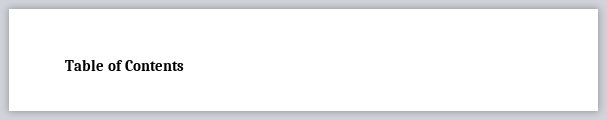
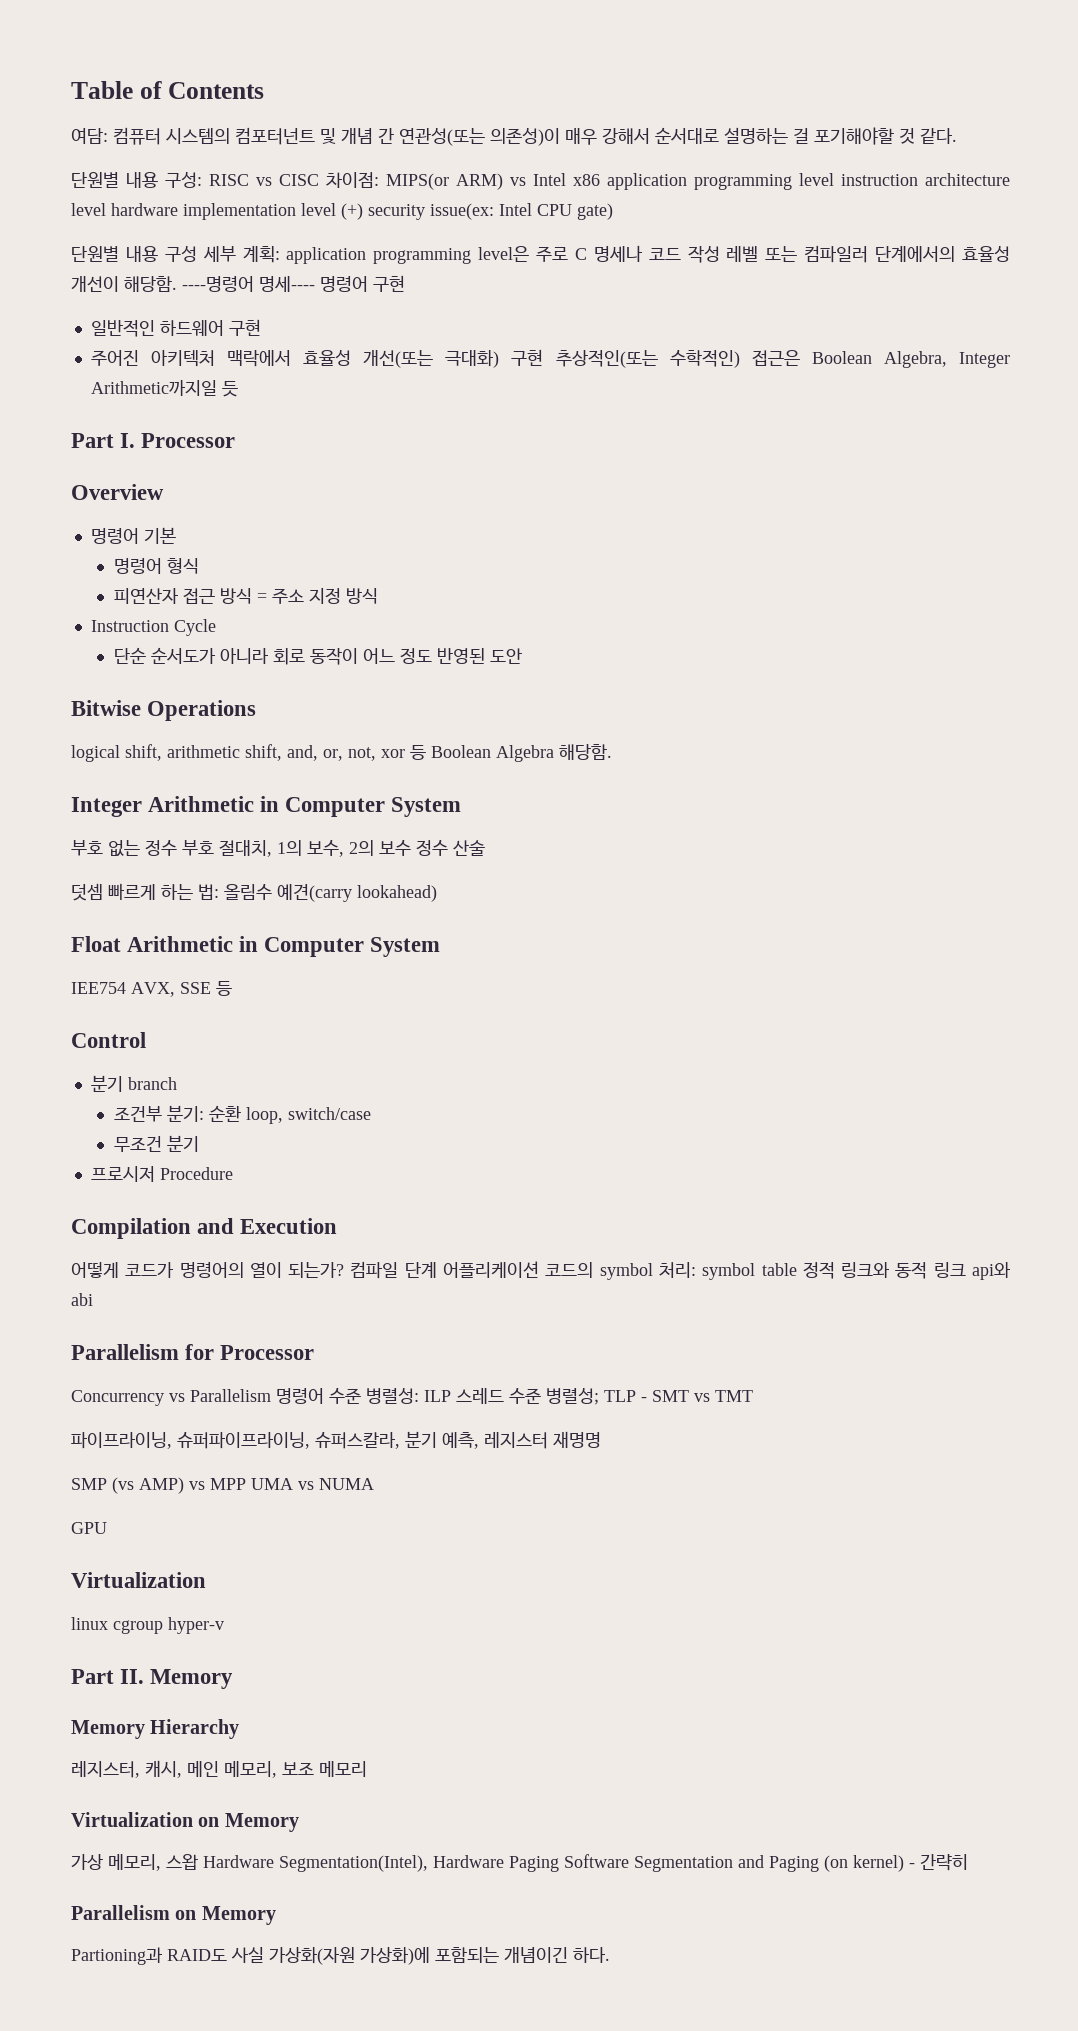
(185, 65) none -> [71,127,957,146] [71,172,1010,190] [71,203,613,220] [71,245,1010,264] [71,275,405,292] [90,319,261,337] [90,349,1011,368] [90,380,238,397] [71,433,236,448] [71,484,164,500] [90,527,176,544] [113,558,199,574] [113,588,378,604] [90,619,216,636] [113,647,522,665] [71,700,257,721] [71,744,612,762] [71,796,462,817] [71,840,485,857] [71,883,437,902] [71,936,441,957] [71,981,232,997] [71,1032,146,1048] [90,1075,177,1092] [113,1105,371,1124] [113,1135,199,1152] [90,1166,233,1182] [71,1218,338,1239] [71,1261,1011,1280] [71,1293,93,1306] [71,1344,315,1360] [71,1388,753,1406] [71,1431,601,1449] [71,1477,374,1494] [71,1522,107,1534] [71,1572,206,1588] [71,1617,224,1634] [71,1669,234,1689] [71,1719,240,1739] [71,1760,367,1778] [71,1812,299,1832] [71,1854,968,1872] [71,1905,276,1925] [71,1946,610,1965] // 여담: 컴퓨터 시스템의 컴포터넌트 및 개념 간 연관성(또는 의존성)이 매우 강해서 순서대로 설명하는 걸 포기해야할 것 같다. // 단원별 내용 구성: RISC vs CISC 차이점: MIPS(or ARM) vs Intel x86 application programming level instruction architecture level hardware implementation level (+) security issue(ex: Intel CPU gate) // 단원별 내용 구성 세부 계획: application programming level은 주로 C 명세나 코드 작성 레벨 또는 컴파일러 단계에서의 효율성 개선이 해당함. ----명령어 명세---- 명령어 구현 // 일반적인 하드웨어 구현 // 주어진 아키텍처 맥락에서 효율성 개선(또는 극대화) 구현 추상적인(또는 수학적인) 접근은 Boolean Algebra, Integer Arithmetic까지일 듯 // Part I. Processor // Overview // 명령어 기본 // 명령어 형식 // 피연산자 접근 방식 = 주소 지정 방식 // Instruction Cycle // 단순 순서도가 아니라 회로 동작이 어느 정도 반영된 도안 // Bitwise Operations // logical shift, arithmetic shift, and, or, not, xor 등 Boolean Algebra 해당함. // Integer Arithmetic in Computer System // 부호 없는 정수 부호 절대치, 1의 보수, 2의 보수 정수 산술 // 덧셈 빠르게 하는 법: 올림수 예견(carry lookahead) // Float Arithmetic in Computer System // IEE754 AVX, SSE 등 // Control // 분기 branch // 조건부 분기: 순환 loop, switch/case // 무조건 분기 // 프로시저 Procedure // Compilation and Execution // 어떻게 코드가 명령어의 열이 되는가? 컴파일 단계 어플리케이션 코드의 symbol 처리: symbol table 정적 링크와 동적 링크 api와 abi // Parallelism for Processor // Concurrency vs Parallelism 명령어 수준 병렬성: ILP 스레드 수준 병렬성; TLP - SMT vs TMT // 파이프라이닝, 슈퍼파이프라이닝, 슈퍼스칼라, 분기 예측, 레지스터 재명명 // SMP (vs AMP) vs MPP UMA vs NUMA // GPU // Virtualization // linux cgroup hyper-v // Part II. Memory // Memory Hierarchy // 레지스터, 캐시, 메인 메모리, 보조 메모리 // Virtualization on Memory // 가상 메모리, 스왑 Hardware Segmentation(Intel), Hardware Paging Software Segmentation and Paging (on kernel) - 간략히 // Parallelism on Memory // Partioning과 RAID도 사실 가상화(자원 가상화)에 포함되는 개념이긴 하다.

